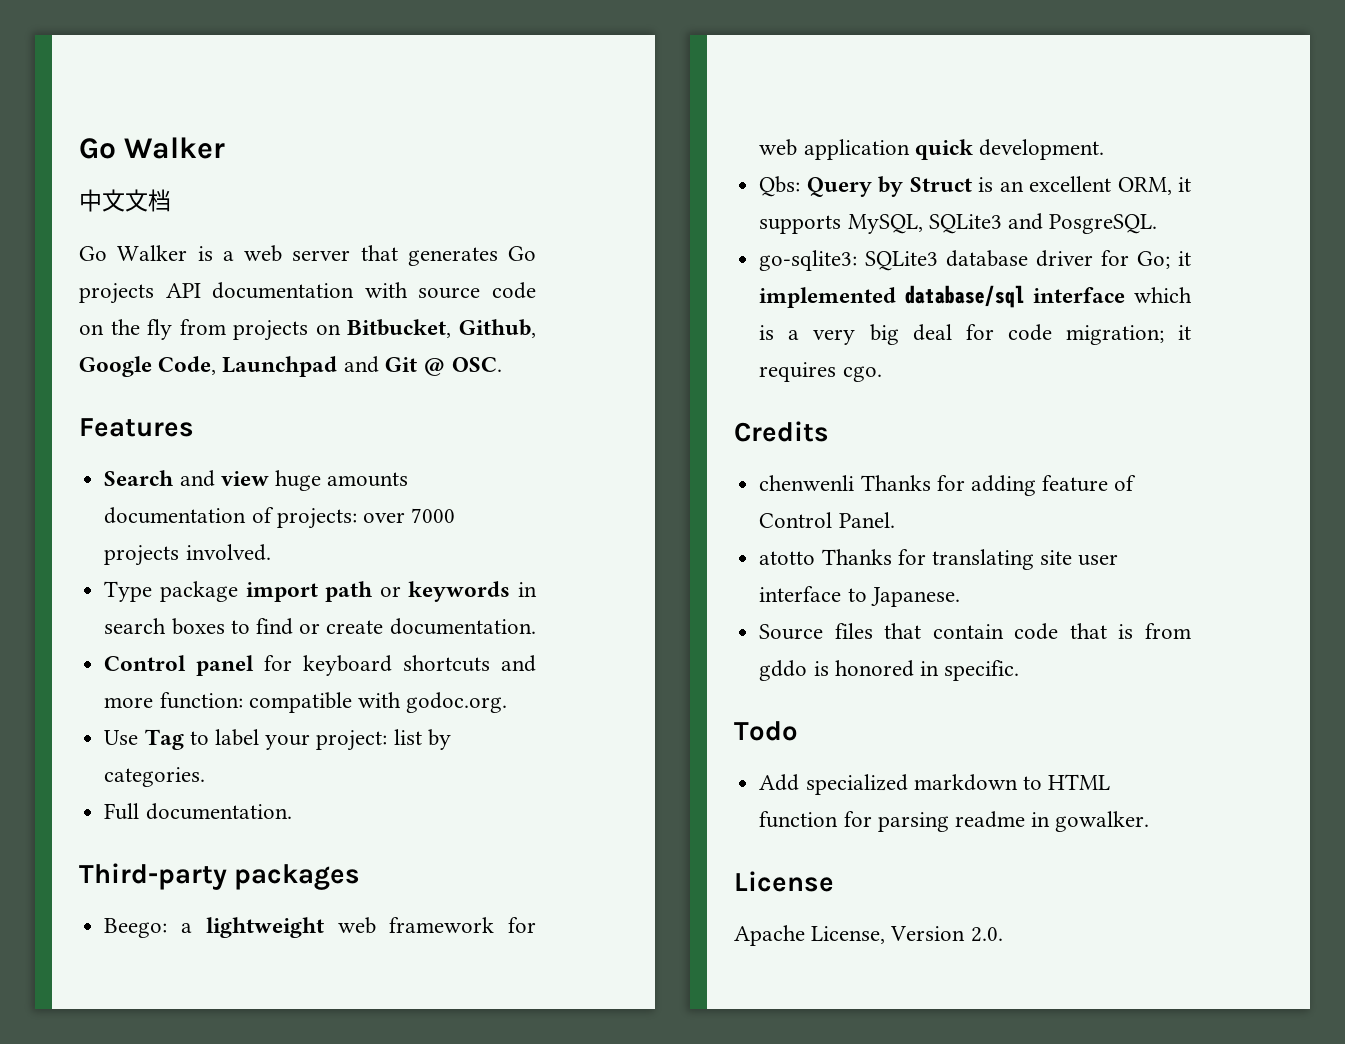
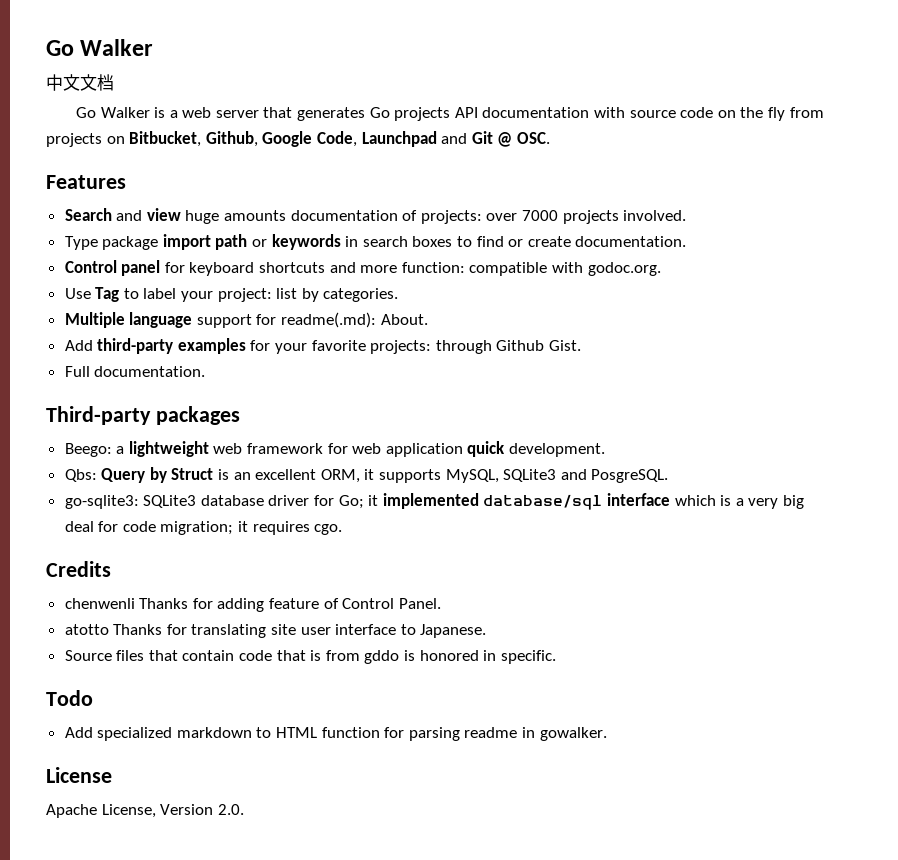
(206, 777) none -> [64,312,428,328] [64,338,582,354] // Multiple language support for readme(.md): About. // Add third-party examples for your favorite projects: through Github Gist.

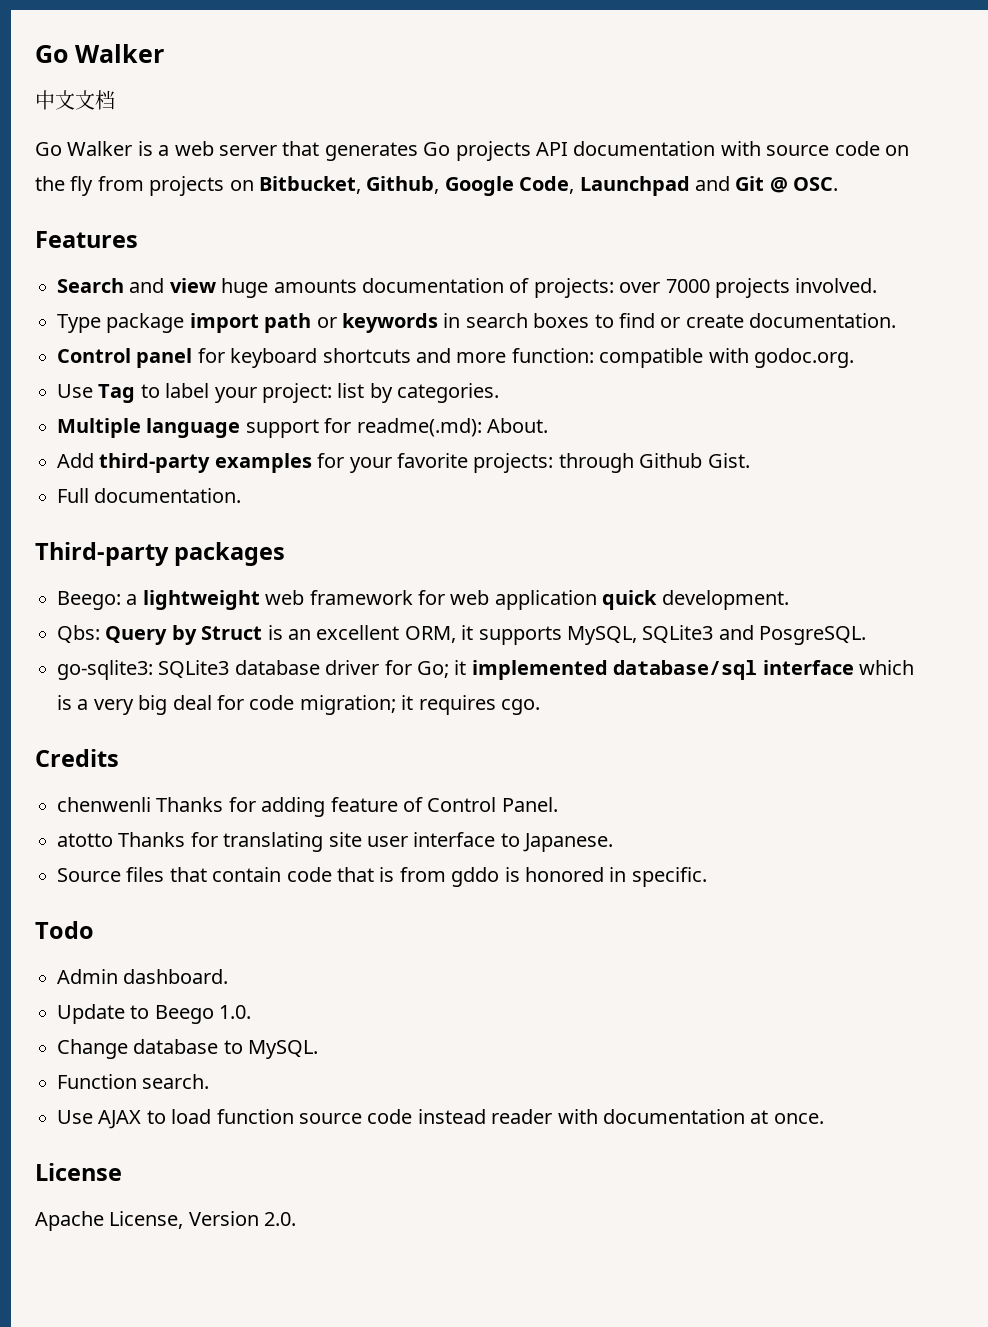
[64,727,607,741] Add specialized markdown to HTML function for parsing readme in gowalker. -> [57,969,229,984] [57,1004,252,1024] [57,1039,319,1059] [57,1074,210,1089] [57,1109,824,1129] Admin dashboard. // Update to Beego 1.0. // Change database to MySQL. // Function search. // Use AJAX to load function source code instead reader with documentation at once.

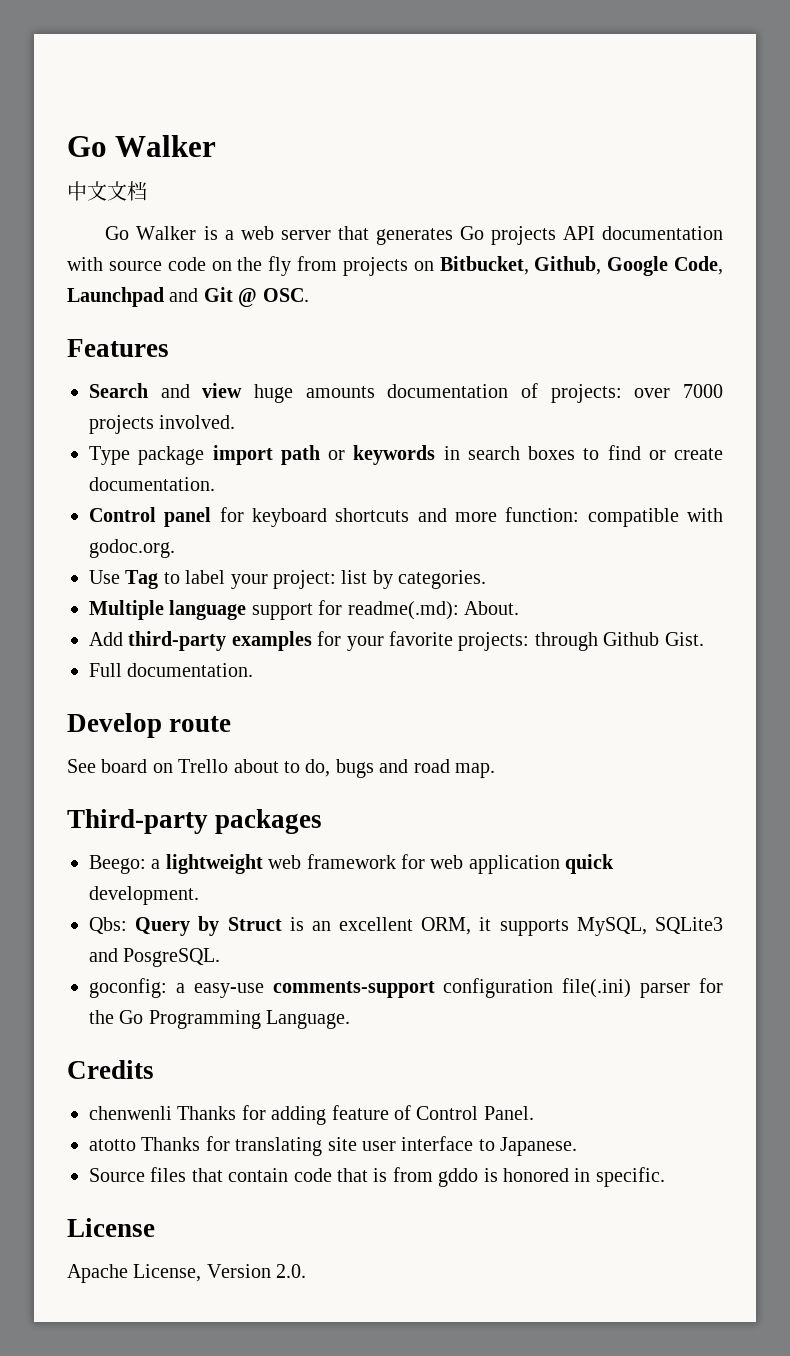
(242, 495) none -> [67,713,232,738] [67,759,495,778] // Develop route // See board on Trello about to do, bugs and road map.
[57,660,914,680] [57,695,540,715] go-sqlite3: SQLite3 database driver for Go; it implemented database/sql interface which is a very big deal for code migration; it requires cgo. -> [89,978,723,998] [89,1010,351,1029] goconfig: a easy-use comments-support configuration file(.ini) parser for the Go Programming Language.
[35,921,94,939] [57,969,229,984] [57,1004,252,1024] [57,1039,319,1059] [57,1074,210,1089] [57,1109,824,1129] // Todo // Admin dashboard. // Update to Beego 1.0. // Change database to MySQL. // Function search. // Use AJAX to load function source code instead reader with documentation at once. -> (665, 1177) none

